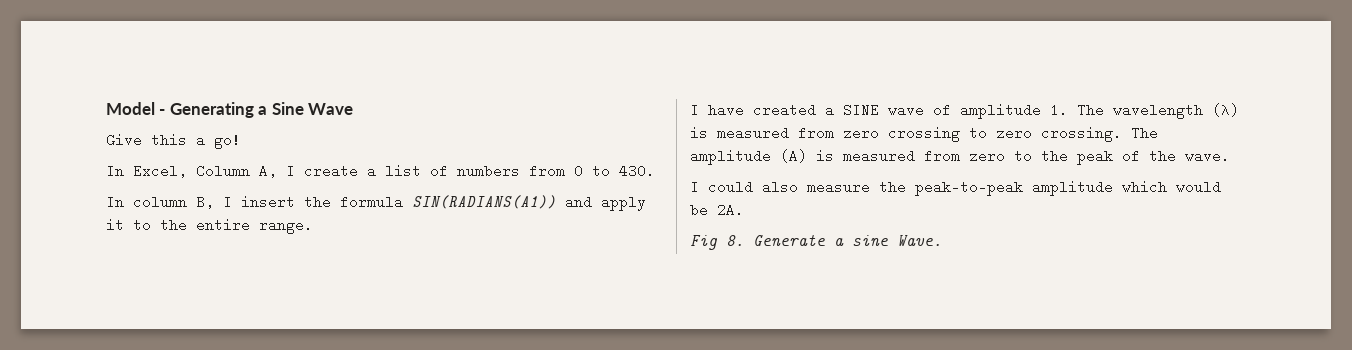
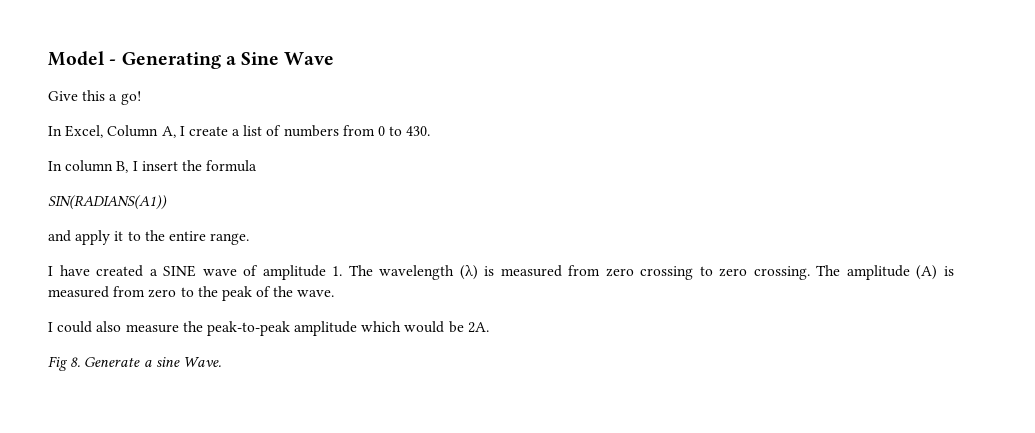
(403, 202) none -> (258, 166) //
(556, 202) none -> (167, 202) //

